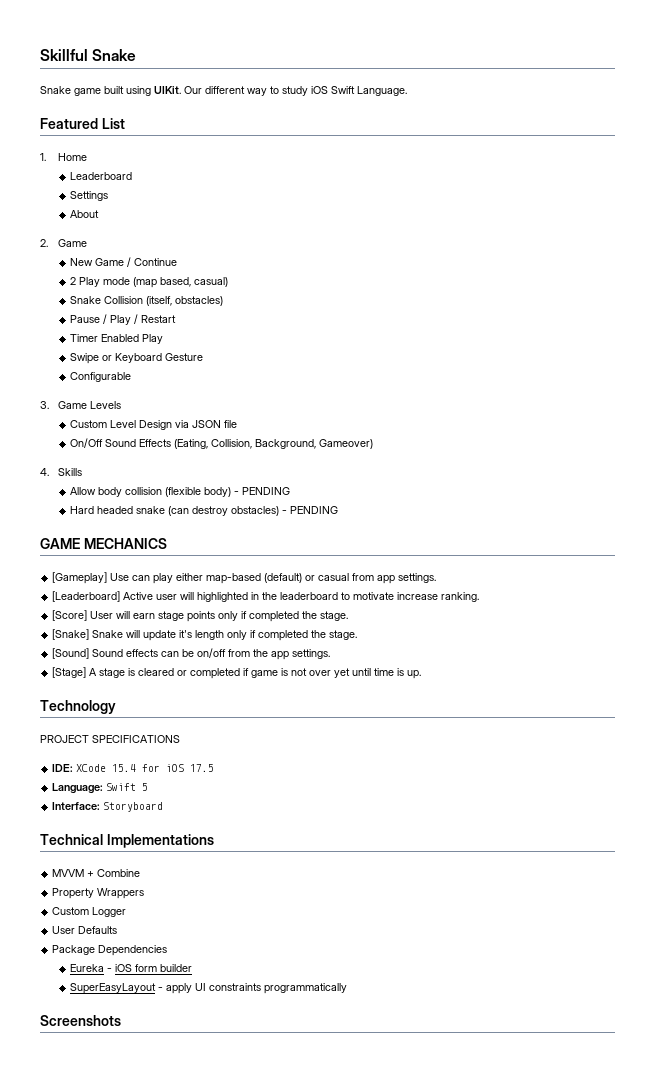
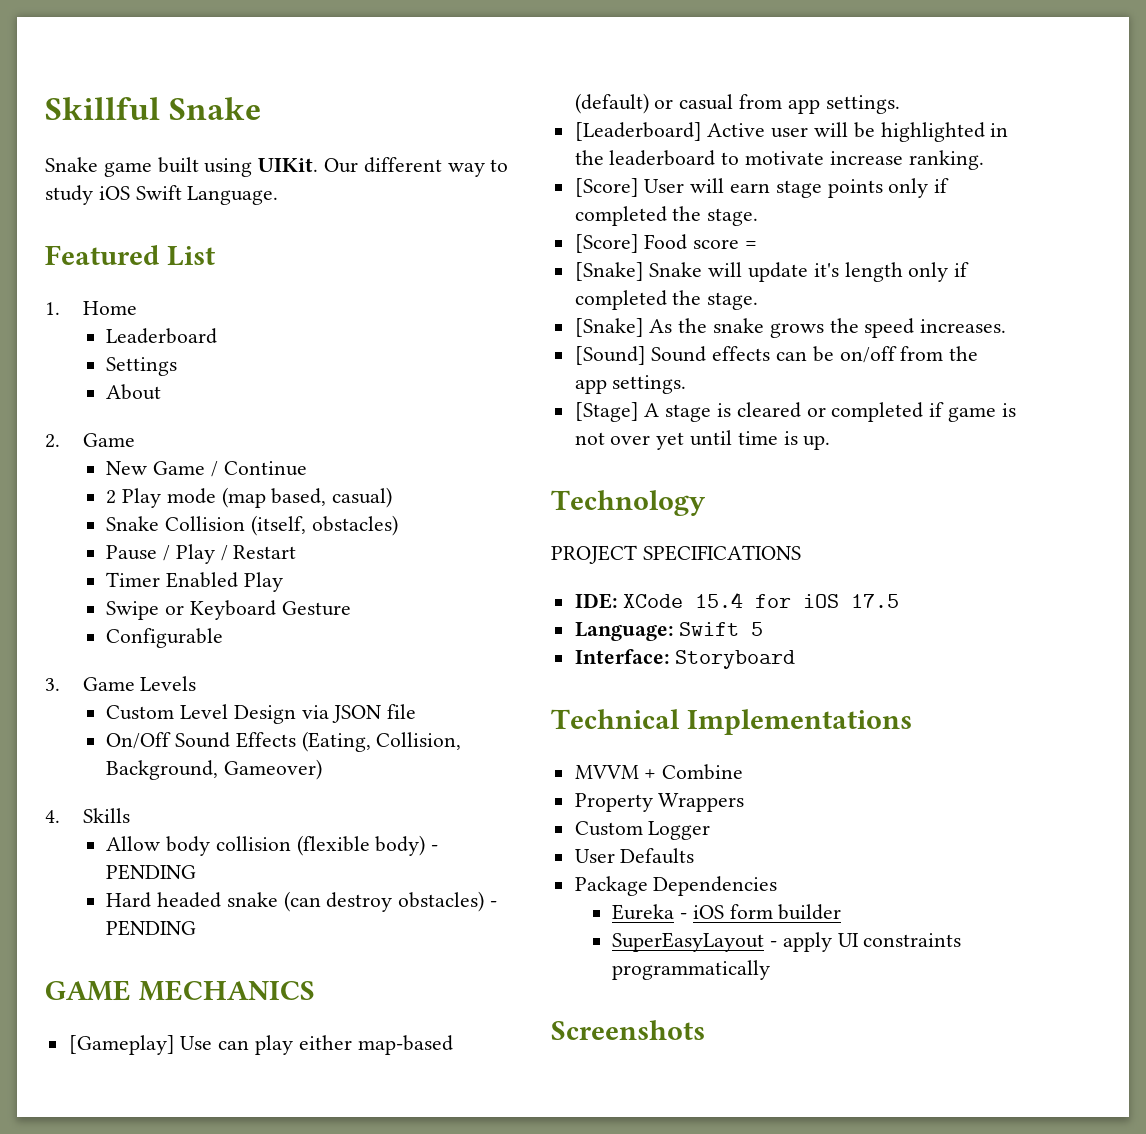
(195, 596) none -> [853,122,875,138] be
(349, 616) none -> [574,234,758,253] // [Score] Food score =
(358, 635) none -> [574,318,1007,338] // [Snake] As the snake grows the speed increases.

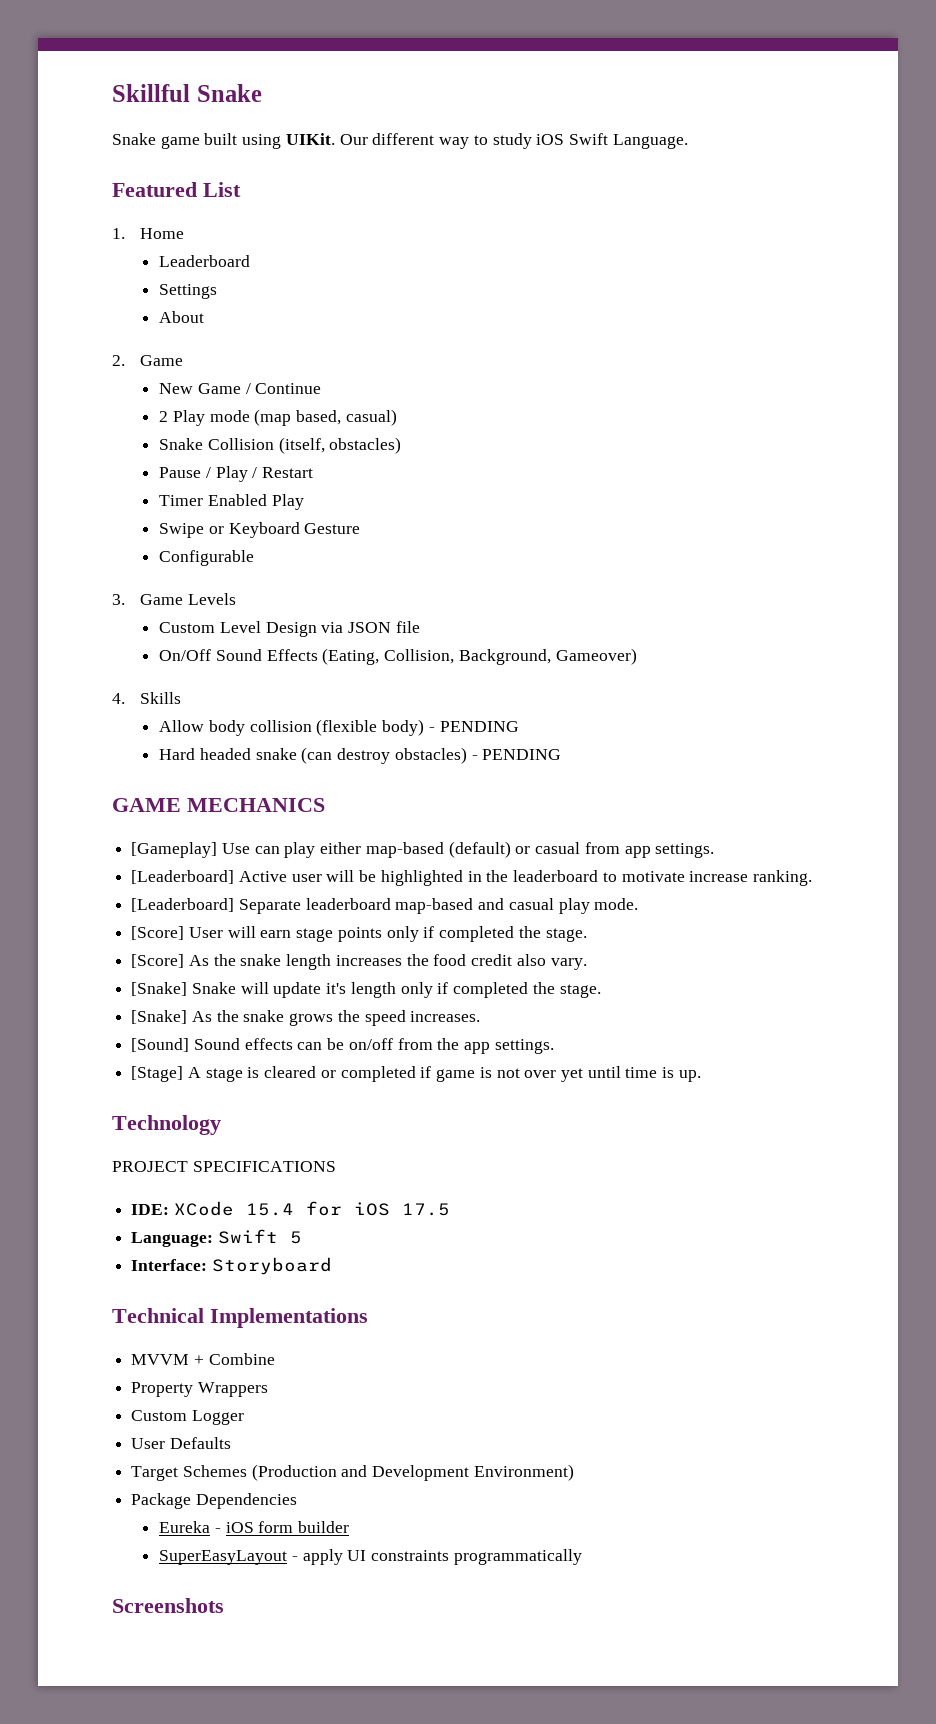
(984, 160) none -> [131,898,639,914] // [Leaderboard] Separate leaderboard map-based and casual play mode.
[644,234,758,250] Food score = -> [188,954,587,970] As the snake length increases the food credit also vary.
(695, 856) none -> [131,1464,574,1481] // Target Schemes (Production and Development Environment)

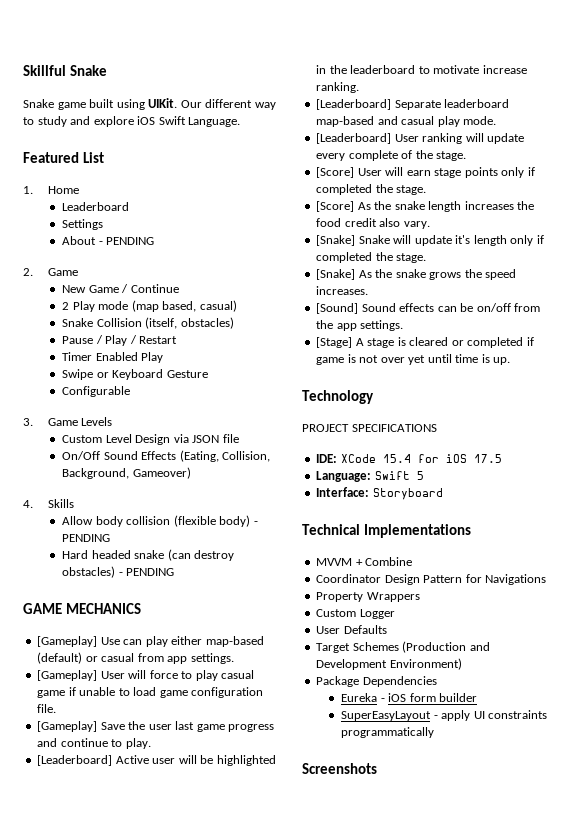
(532, 141) none -> [70,116,134,127] and explore
(205, 317) none -> [98,237,155,245] - PENDING
(715, 850) none -> [37,670,255,681] [37,687,264,698] [37,704,57,713] [37,721,275,732] [37,738,151,749] // [Gameplay] User will force to play casual game if unable to load game configuration file. // [Gameplay] Save the user last game progress and continue to play.
(639, 904) none -> [316,133,525,144] [316,150,467,161] // [Leaderboard] User ranking will update every complete of the stage.
(275, 1359) none -> [316,574,547,585] // Coordinator Design Pattern for Navigations

